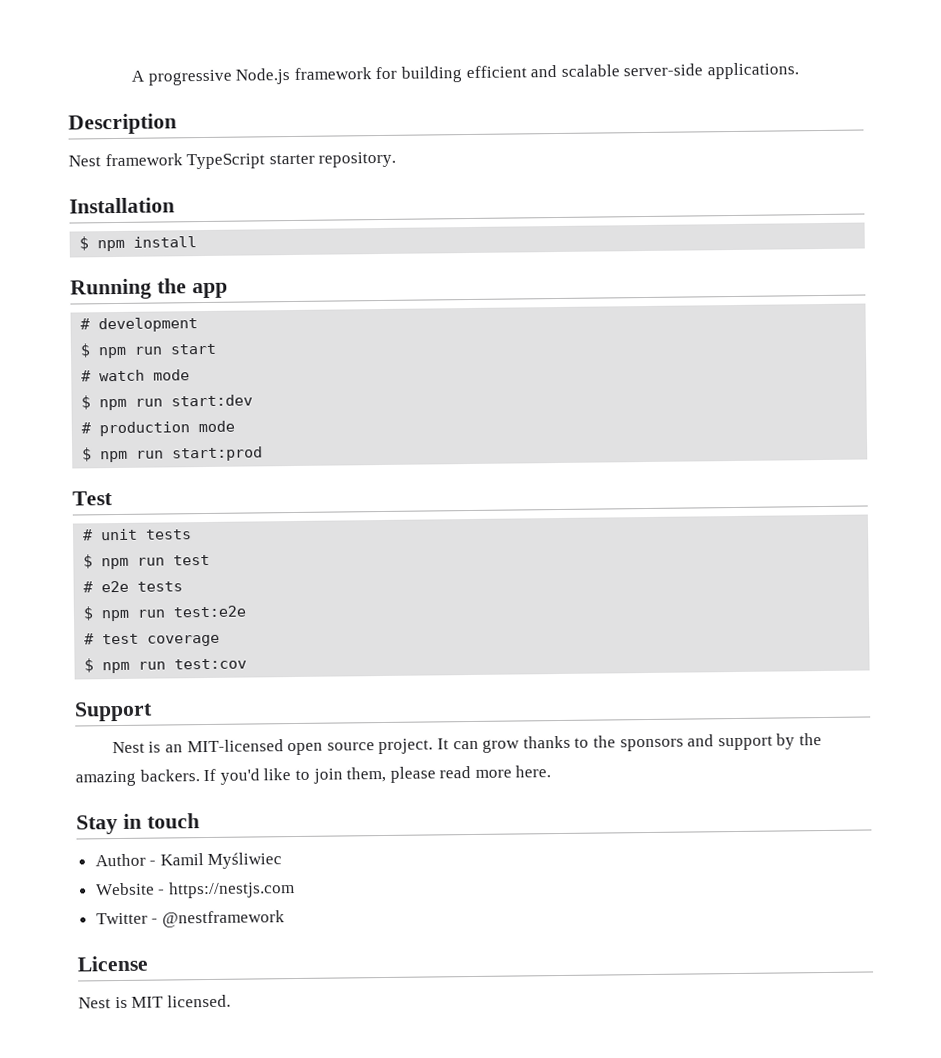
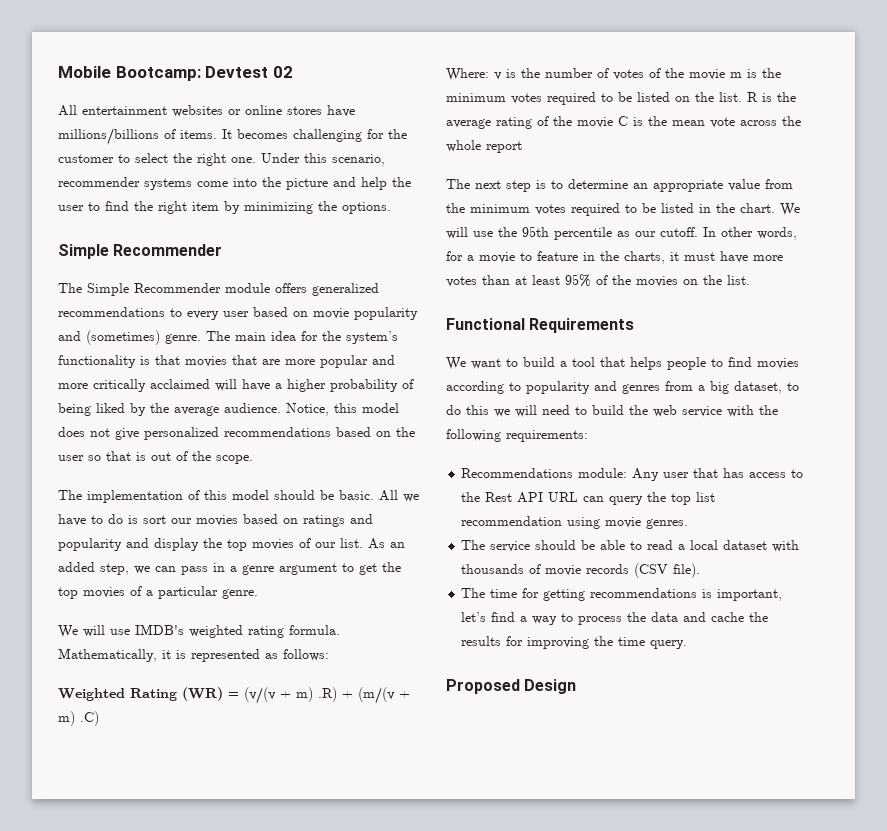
[131,62,799,86] [68,113,177,135] [68,151,397,170] [69,197,175,214] [79,236,198,252] [70,278,228,300] [80,317,199,333] [80,343,217,359] [81,369,191,382] [81,394,254,411] [81,420,236,437] [82,446,264,463] [72,491,113,506] [82,528,193,541] [83,554,211,570] [83,580,184,593] [83,605,247,622] [84,633,221,647] [84,658,248,674] [74,701,153,722] [111,733,822,756] [75,765,552,787] [76,813,200,835] [94,852,283,870] [94,881,295,899] [95,910,285,928] [77,955,148,972] [78,994,231,1009] A progressive Node.js framework for building efficient and scalable server-side applications. // Description // Nest framework TypeScript starter repository. // Installation // $ npm install // Running the app // # development // $ npm run start // # watch mode // $ npm run start:dev // # production mode // $ npm run start:prod // Test // # unit tests // $ npm run test // # e2e tests // $ npm run test:e2e // # test coverage // $ npm run test:cov // Support // Nest is an MIT-licensed open source project. It can grow thanks to the sponsors and support by the amazing backers. If you'd like to join them, please read more here. // Stay in touch // Author - Kamil Myśliwiec // Website - https://nestjs.com // Twitter - @nestframework // License // Nest is MIT licensed. -> [58,66,293,81] [58,105,355,117] [58,128,407,145] [58,153,385,166] [58,177,411,190] [58,201,391,214] [58,244,223,259] [58,283,379,296] [58,307,418,320] [58,330,398,345] [58,355,395,368] [58,379,414,392] [58,403,399,416] [58,427,415,440] [58,451,253,464] [58,490,419,503] [58,514,373,527] [58,538,405,551] [58,562,401,575] [58,586,258,599] [58,624,340,638] [58,648,329,662] [58,687,410,704] [58,711,99,726] [446,68,781,81] [446,92,796,105] [446,116,801,129] [446,140,522,153] [446,179,793,192] [446,203,800,216] [446,226,797,240] [446,251,783,264] [446,274,750,287] [446,318,635,333] [446,357,799,370] [446,381,799,394] [446,405,778,417] [446,429,588,442] [461,468,804,481] [461,492,716,505] [461,516,689,529] [461,540,800,552] [461,563,701,578] [461,588,783,601] [461,612,769,625] [461,636,688,649] [446,679,577,694] Mobile Bootcamp: Devtest 02 // All entertainment websites or online stores have millions/billions of items. It becomes challenging for the customer to select the right one. Under this scenario, recommender systems come into the picture and help the user to find the right item by minimizing the options. // Simple Recommender // The Simple Recommender module offers generalized recommendations to every user based on movie popularity and (sometimes) genre. The main idea for the system’s functionality is that movies that are more popular and more critically acclaimed will have a higher probability of being liked by the average audience. Notice, this model does not give personalized recommendations based on the user so that is out of the scope. // The implementation of this model should be basic. All we have to do is sort our movies based on ratings and popularity and display the top movies of our list. As an added step, we can pass in a genre argument to get the top movies of a particular genre. // We will use IMDB's weighted rating formula. Mathematically, it is represented as follows: // Weighted Rating (WR) = (v/(v + m) .R) + (m/(v + m) .C) // Where: v is the number of votes of the movie m is the minimum votes required to be listed on the list. R is the average rating of the movie C is the mean vote across the whole report // The next step is to determine an appropriate value from the minimum votes required to be listed in the chart. We will use the 95th percentile as our cutoff. In other words, for a movie to feature in the charts, it must have more votes than at least 95% of the movies on the list. // Functional Requirements // We want to build a tool that helps people to find movies according to popularity and genres from a big dataset, to do this we will need to build the web service with the following requirements: // Recommendations module: Any user that has access to the Rest API URL can query the top list recommendation using movie genres. // The service should be able to read a local dataset with thousands of movie records (CSV file). // The time for getting recommendations is important, let’s find a way to process the data and cache the results for improving the time query. // Proposed Design

